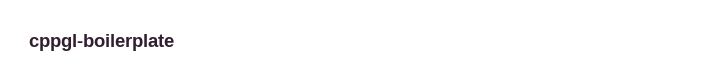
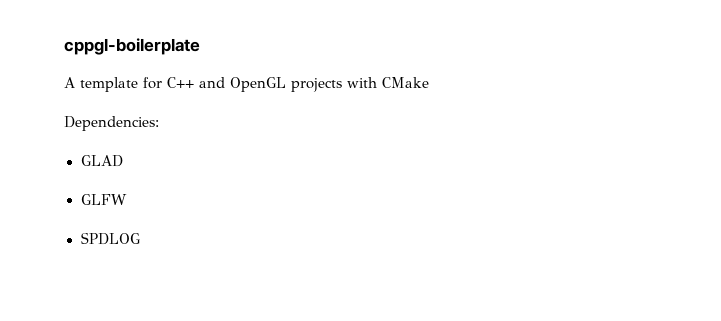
(174, 42) none -> [64,77,429,92] [64,116,159,131] [80,155,123,167] [80,194,127,205] [80,232,140,245] // A template for C++ and OpenGL projects with CMake // Dependencies: // GLAD // GLFW // SPDLOG

